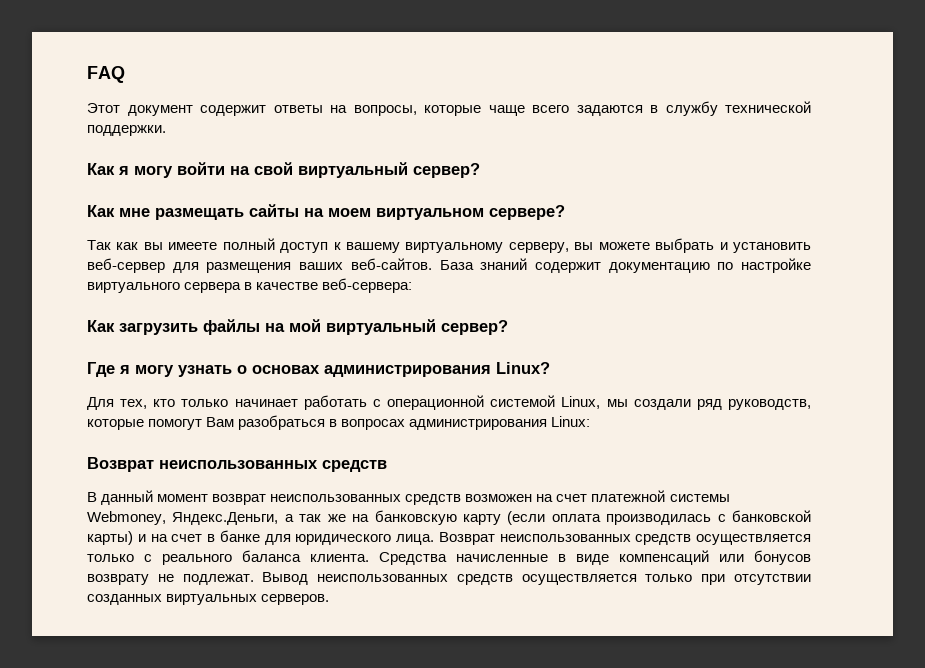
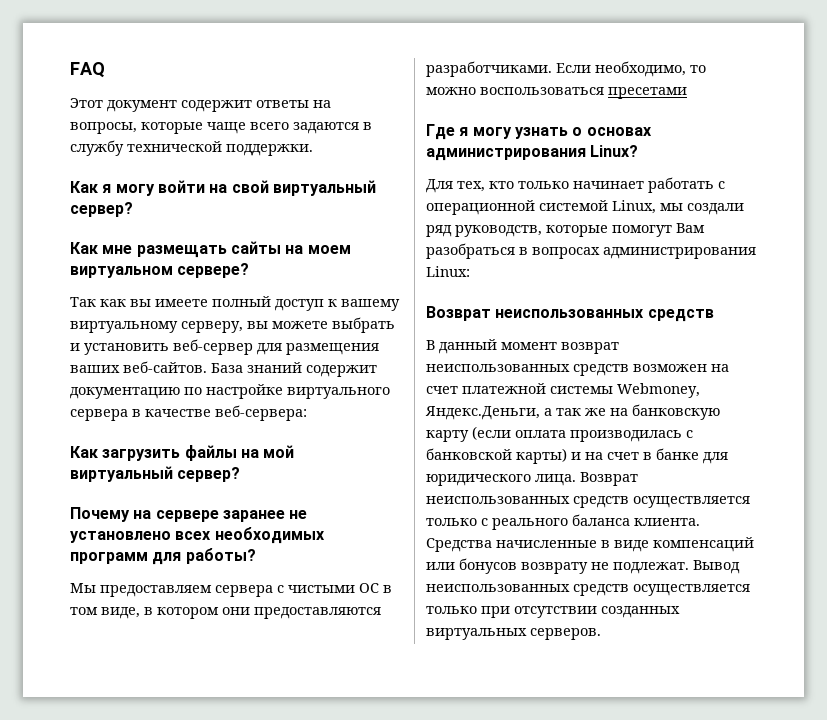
(508, 327) none -> [70,507,308,522] [70,527,325,544] [70,548,256,565] [70,583,392,597] [70,607,381,619] [426,61,706,77] [426,87,687,99] // Почему на сервере заранее не установлено всех необходимых программ для работы? // Мы предоставляем сервера с чистыми ОС в том виде, в котором они предоставляются разработчиками. Если необходимо, то можно воспользоваться пресетами

